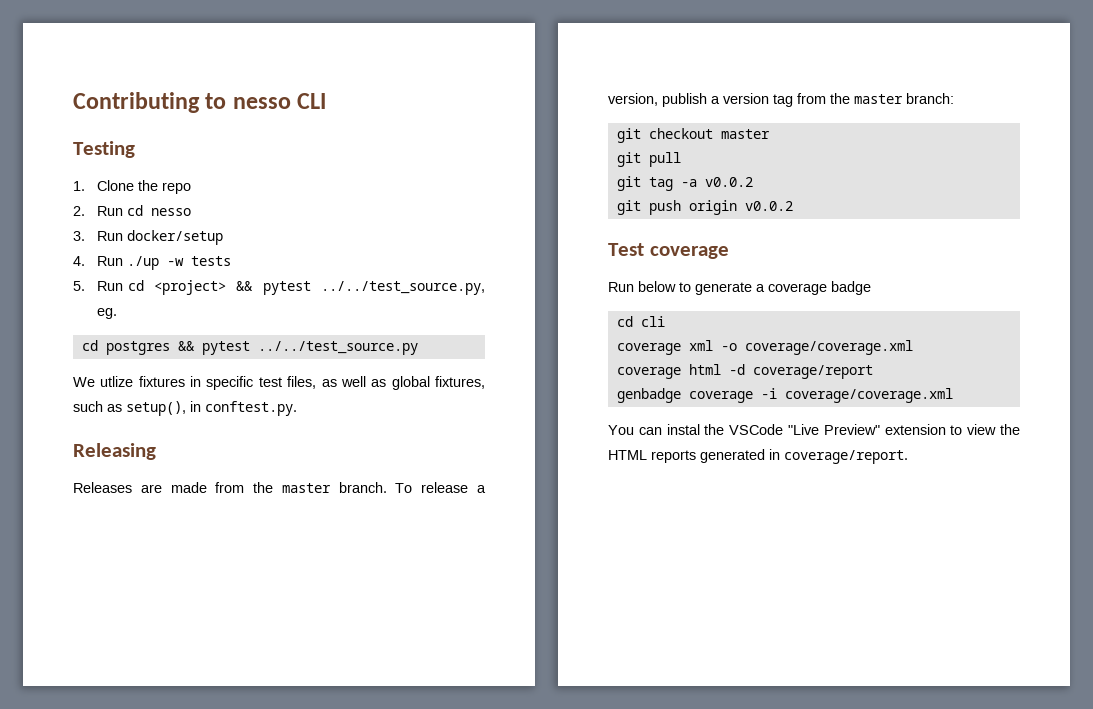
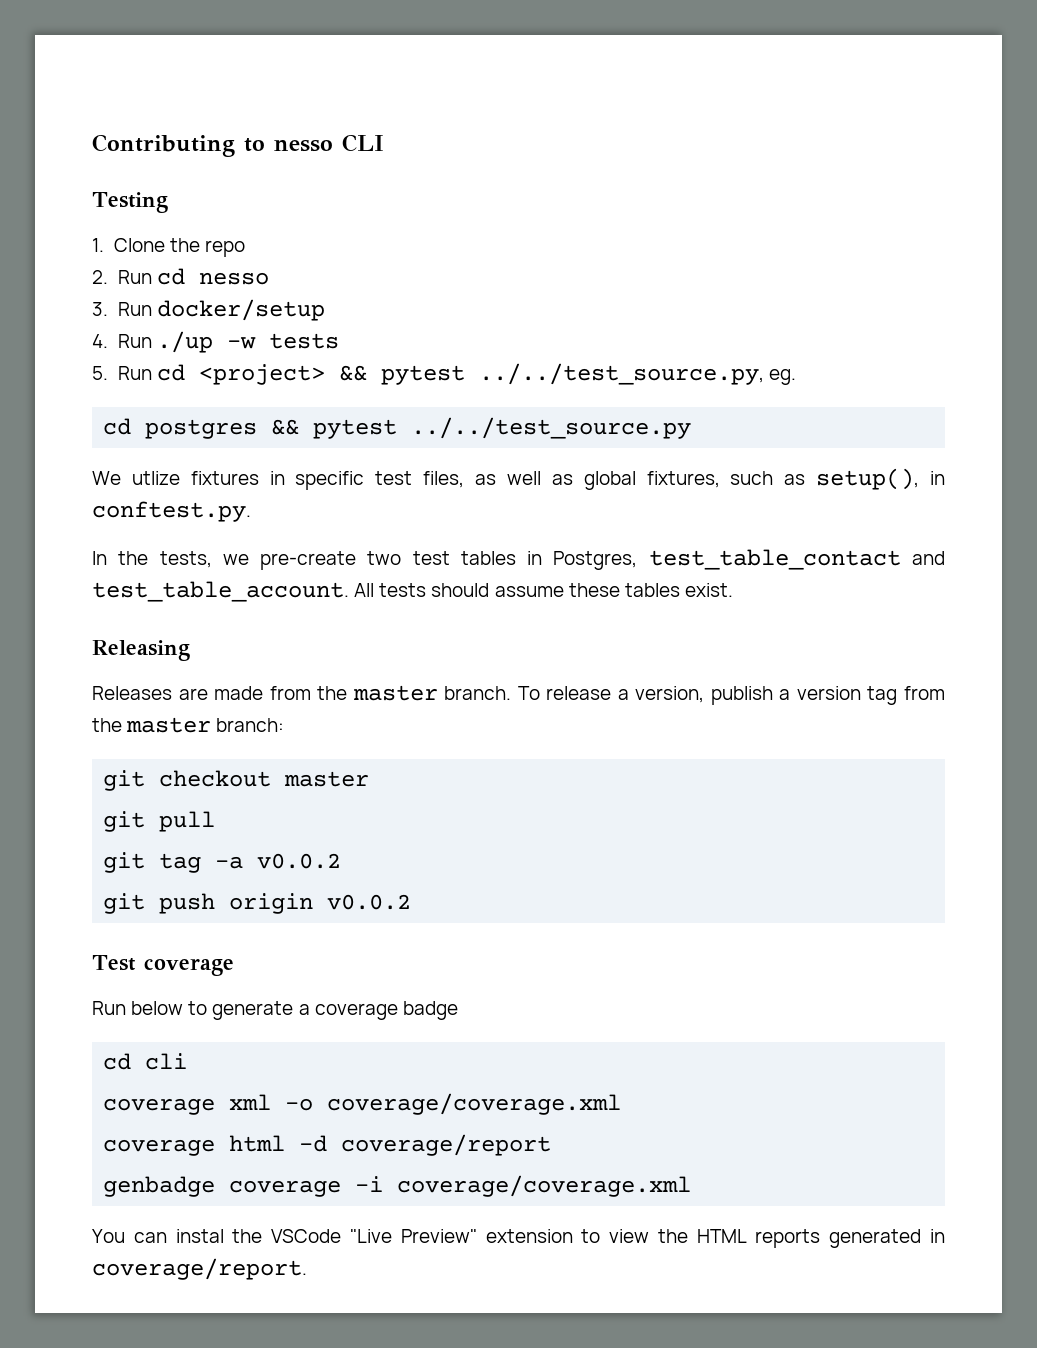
(297, 408) none -> [92,549,945,570] [92,581,733,602] // In the tests, we pre-create two test tables in Postgres, test_table_contact and test_table_account. All tests should assume these tables exist.

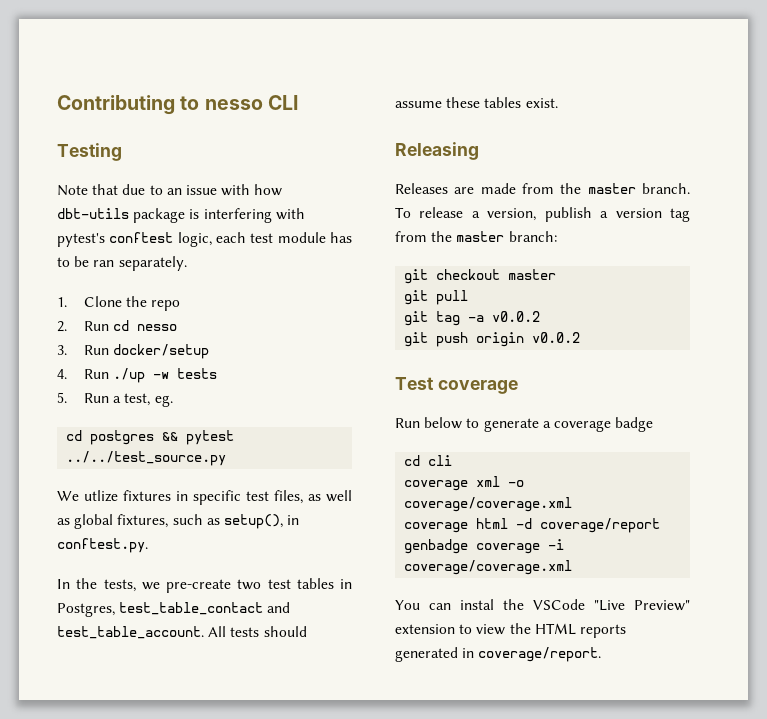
(168, 202) none -> [57,184,283,196] [57,208,305,223] [57,232,352,247] [57,256,187,271] // Note that due to an issue with how dbt-utils package is interfering with pytest's conftest logic, each test module has to be ran separately.
[156,363,764,385] cd <project> && pytest ../../test_source.py, -> [113,393,151,406] a test,

